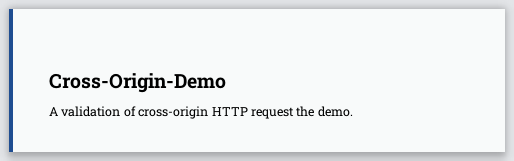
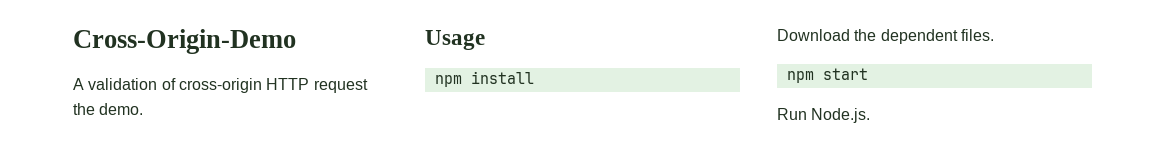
(353, 111) none -> [425,30,485,50] [434,71,534,87] [777,29,994,44] [786,68,868,83] [777,108,871,123] // Usage // npm install // Download the dependent files. // npm start // Run Node.js.

